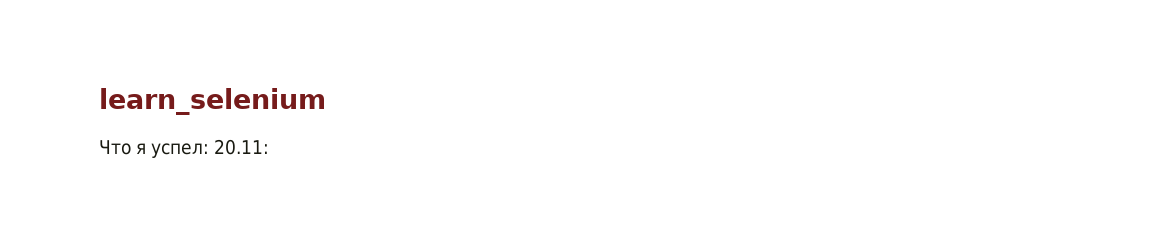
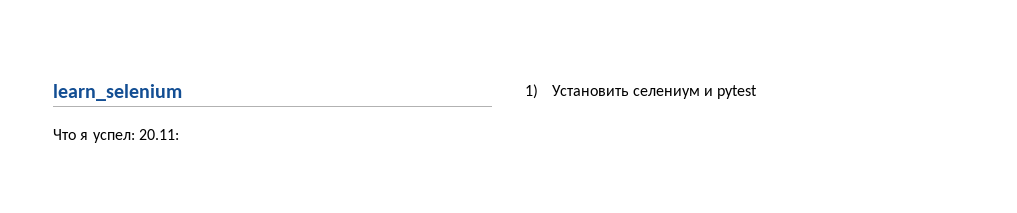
(270, 147) none -> [525,84,758,99] // 1) Установить селениум и pytest

